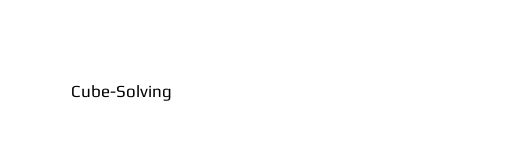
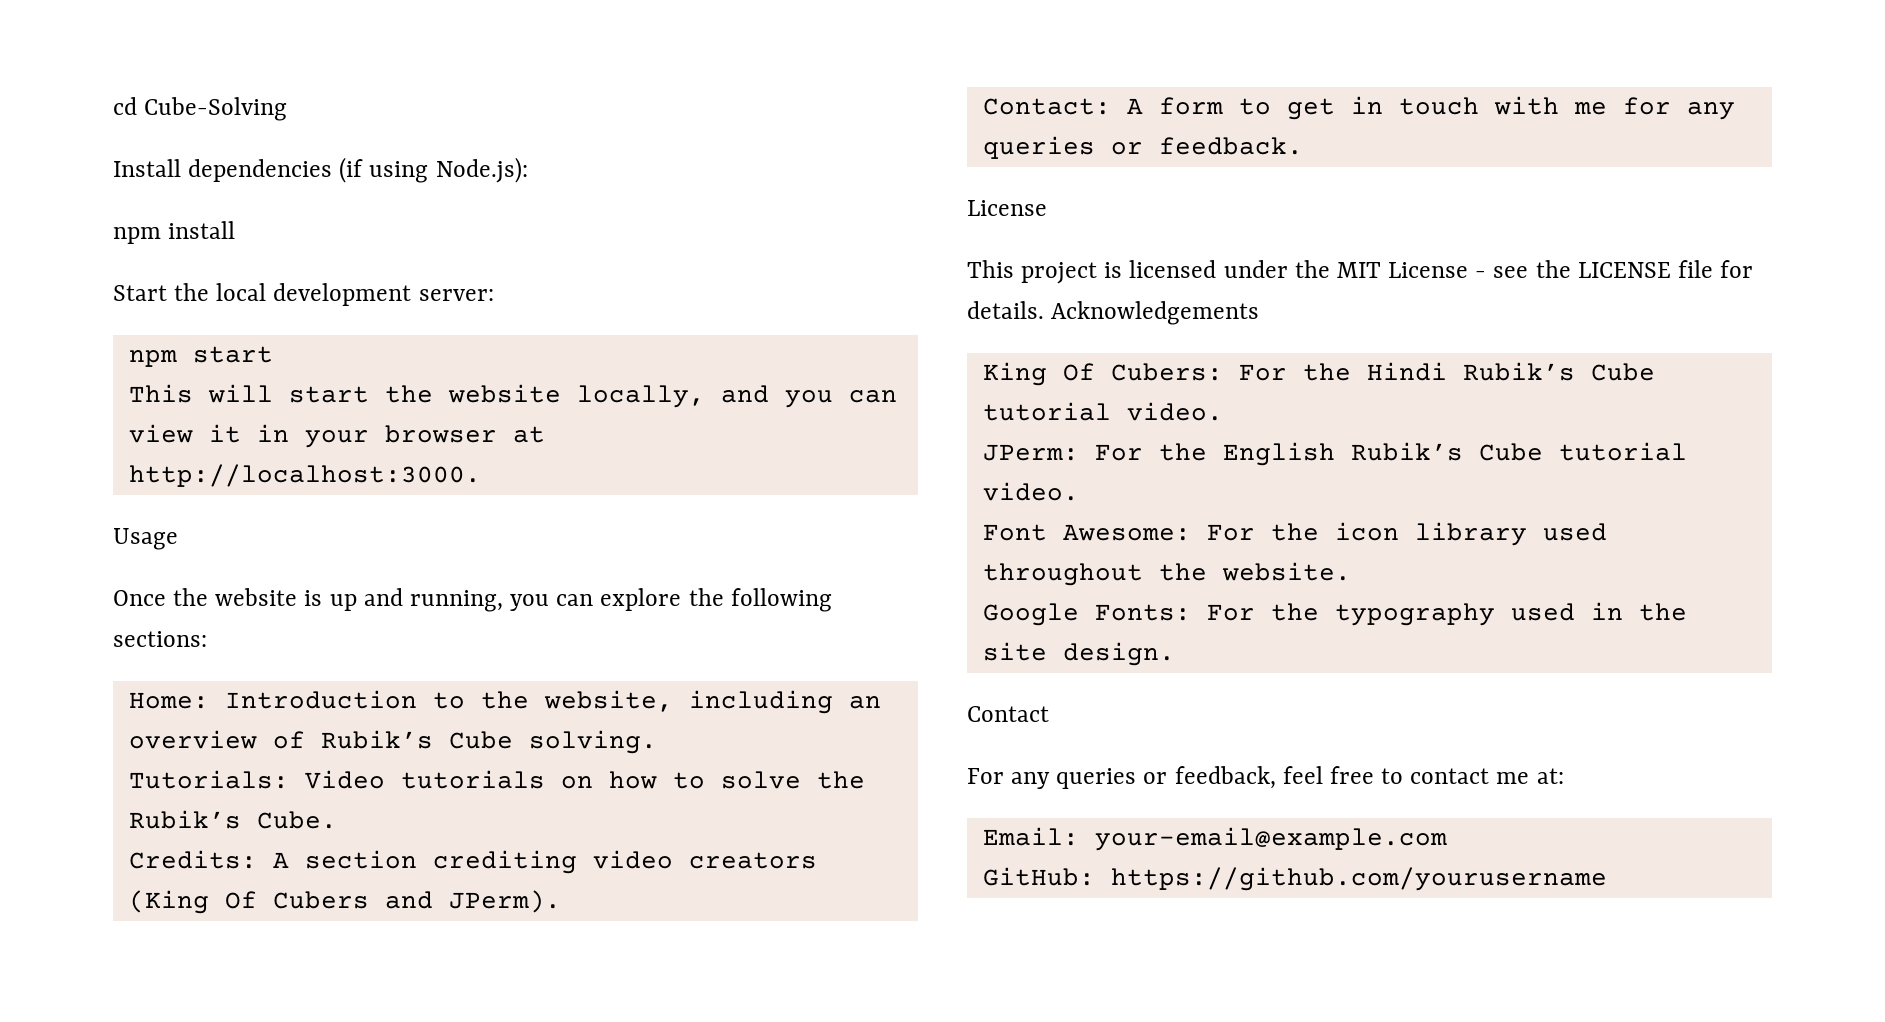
(71, 93) none -> [113,97,137,115] cd
(172, 93) none -> [113,157,528,183] [113,221,236,244] [113,283,494,306] [128,346,273,367] [128,384,897,408] [128,424,545,448] [128,464,481,487] [113,528,178,550] [113,588,832,612] [113,631,207,647] [128,690,881,714] [128,730,657,754] [128,770,865,789] [128,810,337,829] [128,850,817,874] [128,890,561,914] [982,96,1735,120] [982,136,1303,159] [967,200,1047,216] [967,260,1754,284] [967,301,1260,325] [982,362,1655,386] [982,402,1223,421] [982,442,1687,466] [982,482,1079,501] [982,522,1607,546] [982,562,1351,586] [982,602,1687,626] [982,642,1175,666] [967,706,1049,722] [967,766,1564,789] [982,827,1447,851] [982,867,1607,891] // Install dependencies (if using Node.js): // npm install // Start the local development server: // npm start // This will start the website locally, and you can view it in your browser at http://localhost:3000. // Usage // Once the website is up and running, you can explore the following sections: // Home: Introduction to the website, including an overview of Rubik’s Cube solving. // Tutorials: Video tutorials on how to solve the Rubik’s Cube. // Credits: A section crediting video creators (King Of Cubers and JPerm). // Contact: A form to get in touch with me for any queries or feedback. // License // This project is licensed under the MIT License - see the LICENSE file for details. Acknowledgements // King Of Cubers: For the Hindi Rubik’s Cube tutorial video. // JPerm: For the English Rubik’s Cube tutorial video. // Font Awesome: For the icon library used throughout the website. // Google Fonts: For the typography used in the site design. // Contact // For any queries or feedback, feel free to contact me at: // Email: your-email@example.com // GitHub: https://github.com/yourusername

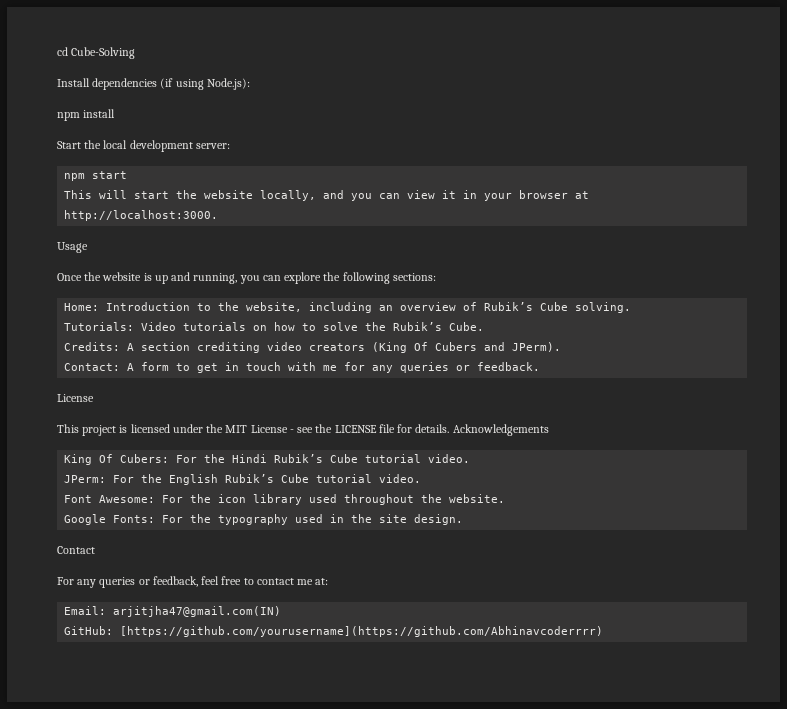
[1094,827,1447,851] your-email@example.com -> [113,606,282,617] arjitjha47@gmail.com(IN)
[1110,867,1607,891] https://github.com/yourusername -> [120,626,604,637] [https://github.com/yourusername](https://github.com/Abhinavcoderrrr)

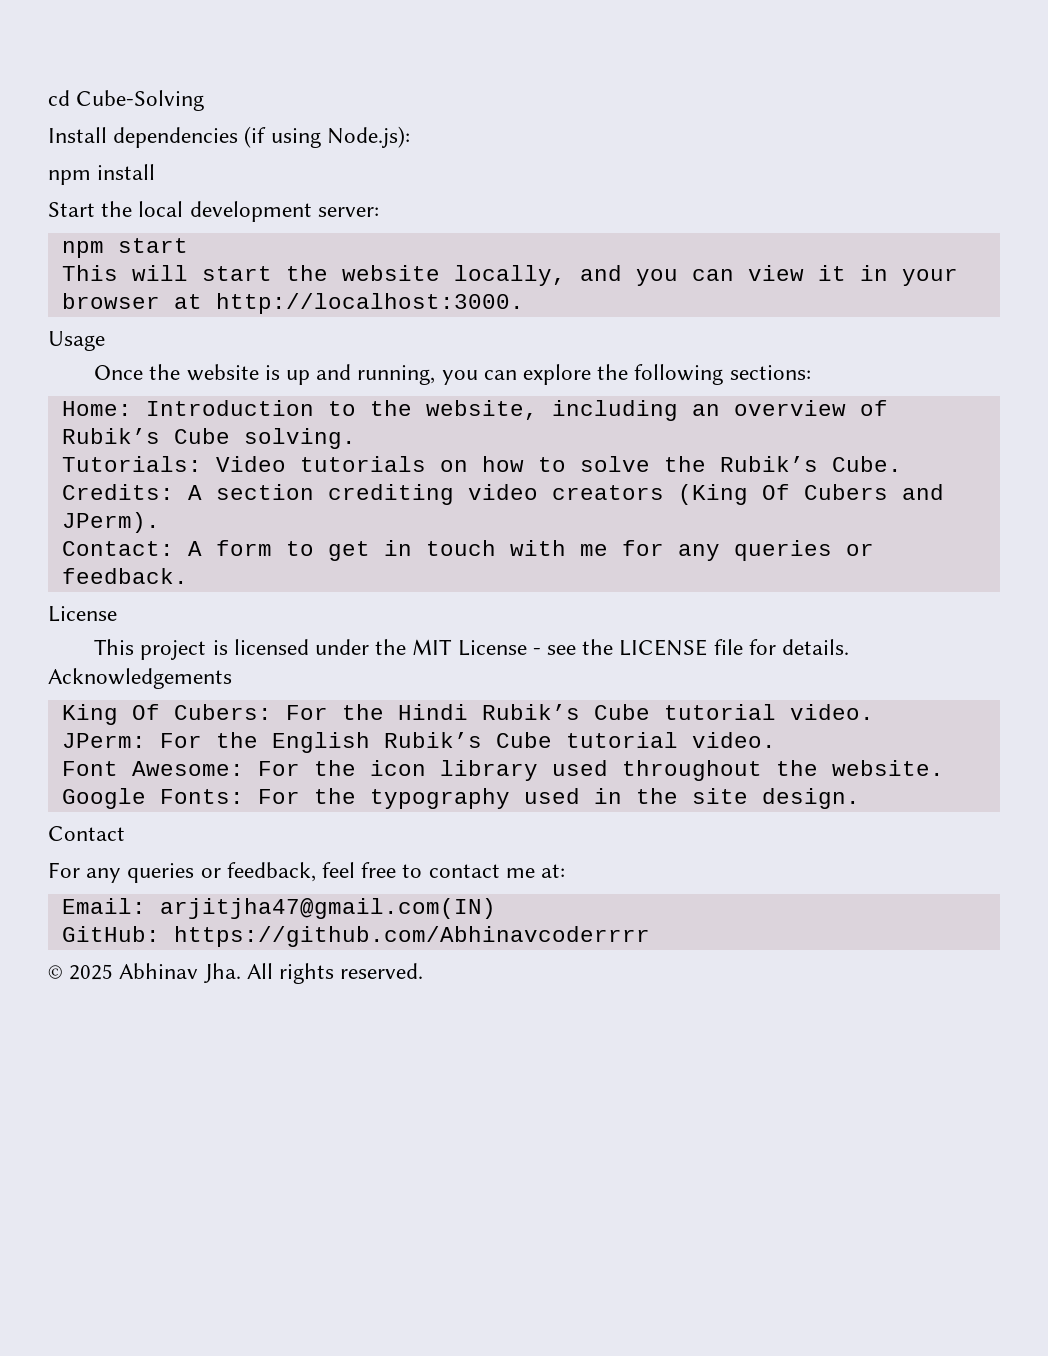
[120,626,604,637] [https://github.com/yourusername](https://github.com/Abhinavcoderrrr) -> [173,926,650,947] [48,963,424,984] https://github.com/Abhinavcoderrrr // © 2025 Abhinav Jha. All rights reserved.

